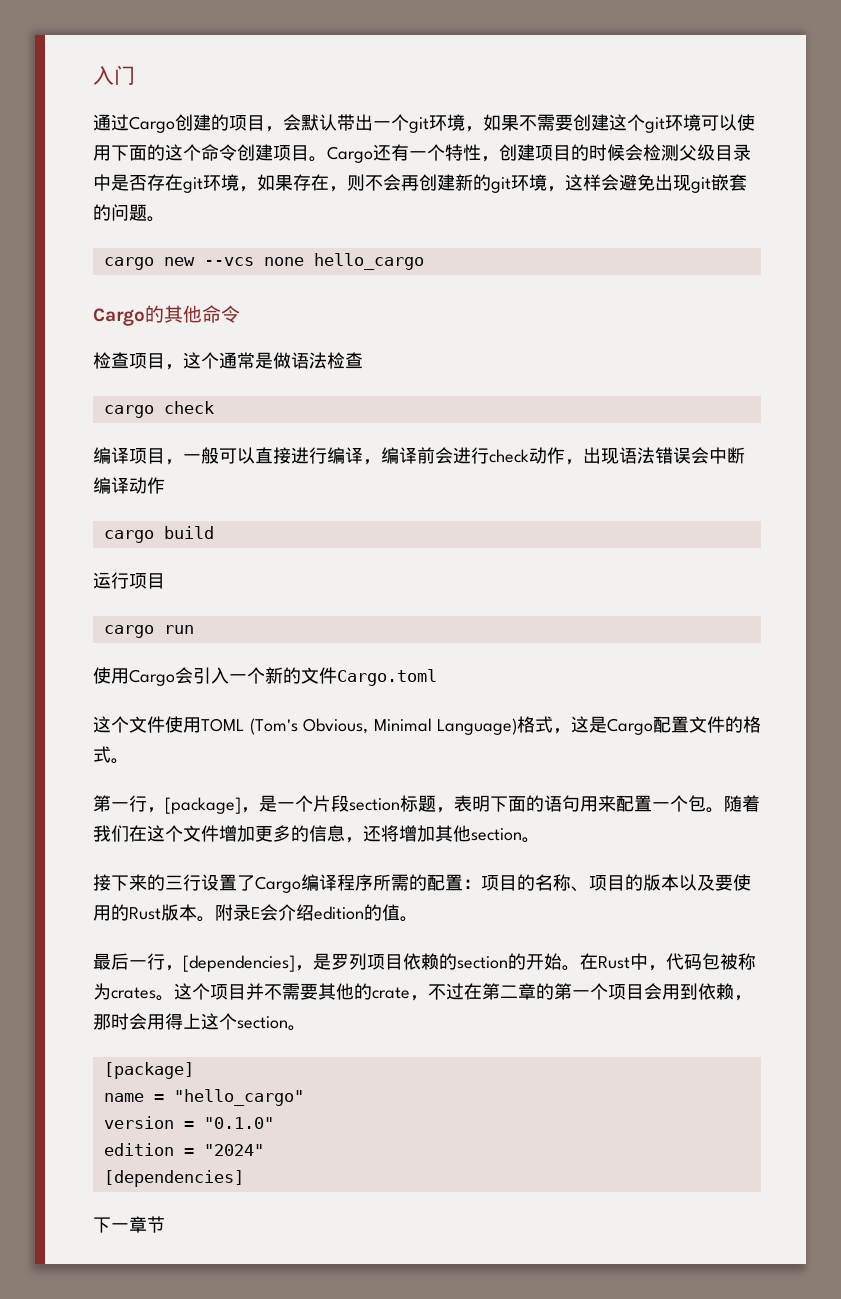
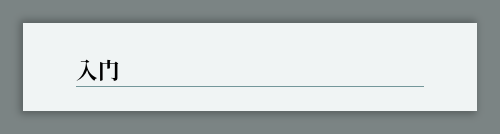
[93,114,755,133] [93,144,751,163] [93,174,747,193] [93,204,165,222] [103,253,424,270] [93,305,240,326] [93,352,363,370] [103,401,214,418] [93,447,745,465] [93,477,165,494] [103,526,214,543] [93,572,165,589] [103,625,194,638] [93,667,437,686] [93,716,761,735] [93,746,129,764] [93,795,760,814] [93,825,540,843] [93,874,751,893] [93,904,418,922] [93,953,756,972] [93,983,752,1001] [93,1013,306,1031] [103,1062,194,1079] [103,1089,304,1106] [103,1116,274,1129] [103,1143,264,1156] [103,1170,244,1187] [93,1216,165,1233] // 通过Cargo创建的项目，会默认带出一个git环境，如果不需要创建这个git环境可以使用下面的这个命令创建项目。Cargo还有一个特性，创建项目的时候会检测父级目录中是否存在git环境，如果存在，则不会再创建新的git环境，这样会避免出现git嵌套的问题。 // cargo new --vcs none hello_cargo // Cargo的其他命令 // 检查项目，这个通常是做语法检查 // cargo check // 编译项目，一般可以直接进行编译，编译前会进行check动作，出现语法错误会中断编译动作 // cargo build // 运行项目 // cargo run // 使用Cargo会引入一个新的文件Cargo.toml // 这个文件使用TOML (Tom's Obvious, Minimal Language)格式，这是Cargo配置文件的格式。 // 第一行，[package]，是一个片段section标题，表明下面的语句用来配置一个包。随着我们在这个文件增加更多的信息，还将增加其他section。 // 接下来的三行设置了Cargo编译程序所需的配置：项目的名称、项目的版本以及要使用的Rust版本。附录E会介绍edition的值。 // 最后一行，[dependencies]，是罗列项目依赖的section的开始。在Rust中，代码包被称为crates。这个项目并不需要其他的crate，不过在第二章的第一个项目会用到依赖，那时会用得上这个section。 // [package] // name = "hello_cargo" // version = "0.1.0" // edition = "2024" // [dependencies] // 下一章节 -> (120, 70) none

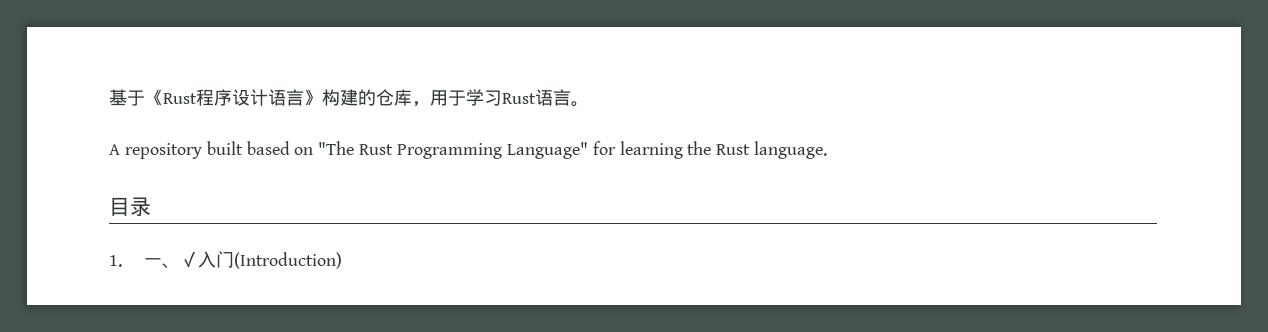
[76,59,120,81] 入门 -> [109,89,589,107] [109,141,828,159] [109,197,151,216] [109,251,342,269] 基于《Rust程序设计语言》构建的仓库，用于学习Rust语言。 // A repository built based on "The Rust Programming Language" for learning the Rust language. // 目录 // 1.一、✓入门(Introduction)

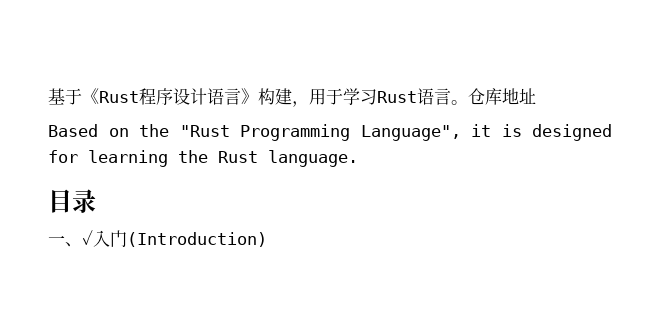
[358,89,412,106] 的仓库 -> (292, 96) none
[109,141,588,159] // A repository built based on "The Rust Programming Language" -> [468,88,536,105] [48,124,612,141] 仓库地址 // Based on the "Rust Programming Language", it is designed
[109,255,122,267] 1. -> (96, 201) none

